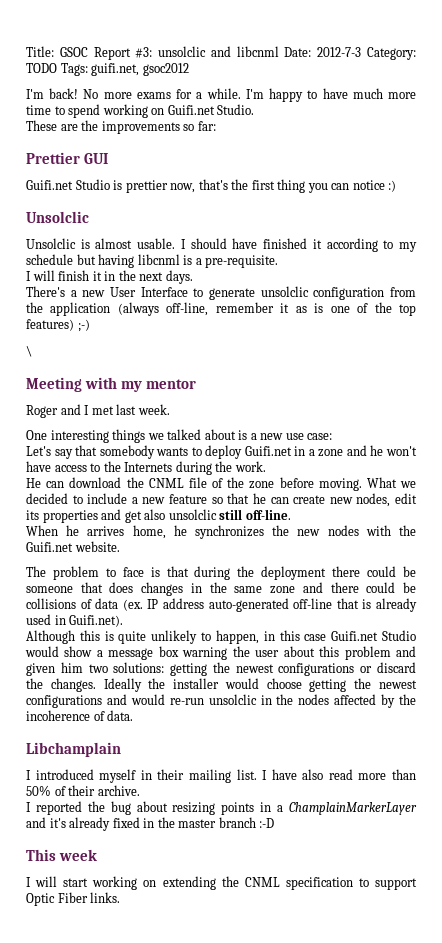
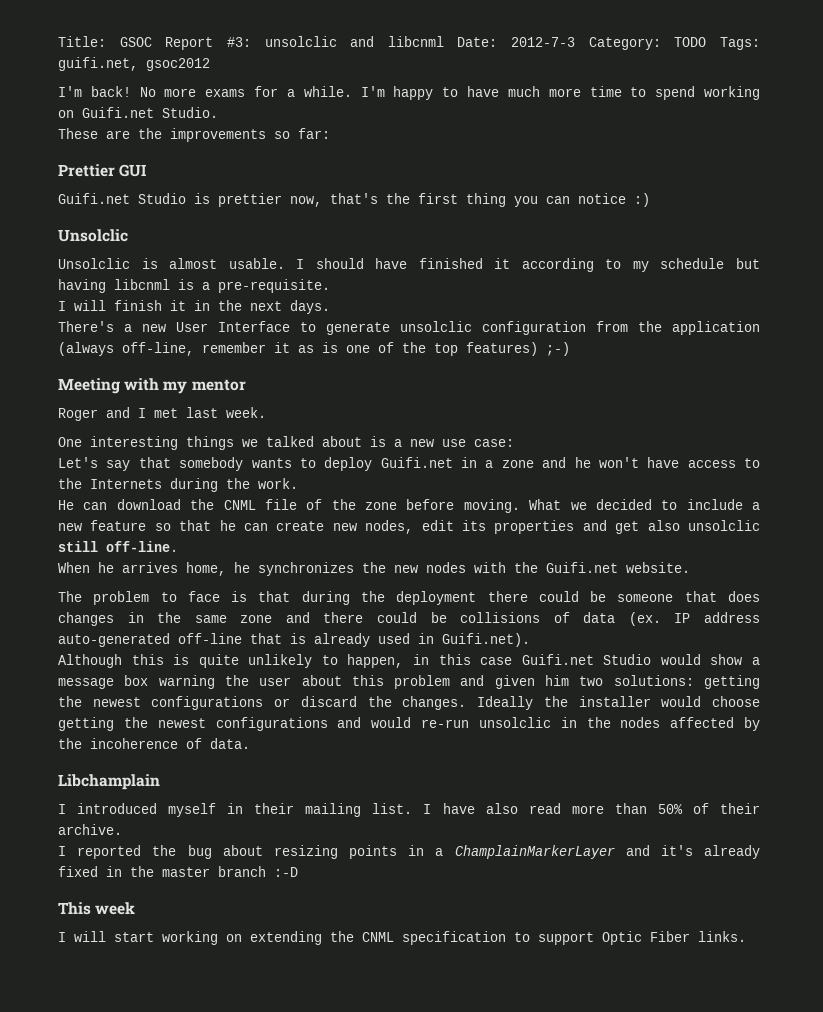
[26,346,32,357] // \ -> (570, 349) none

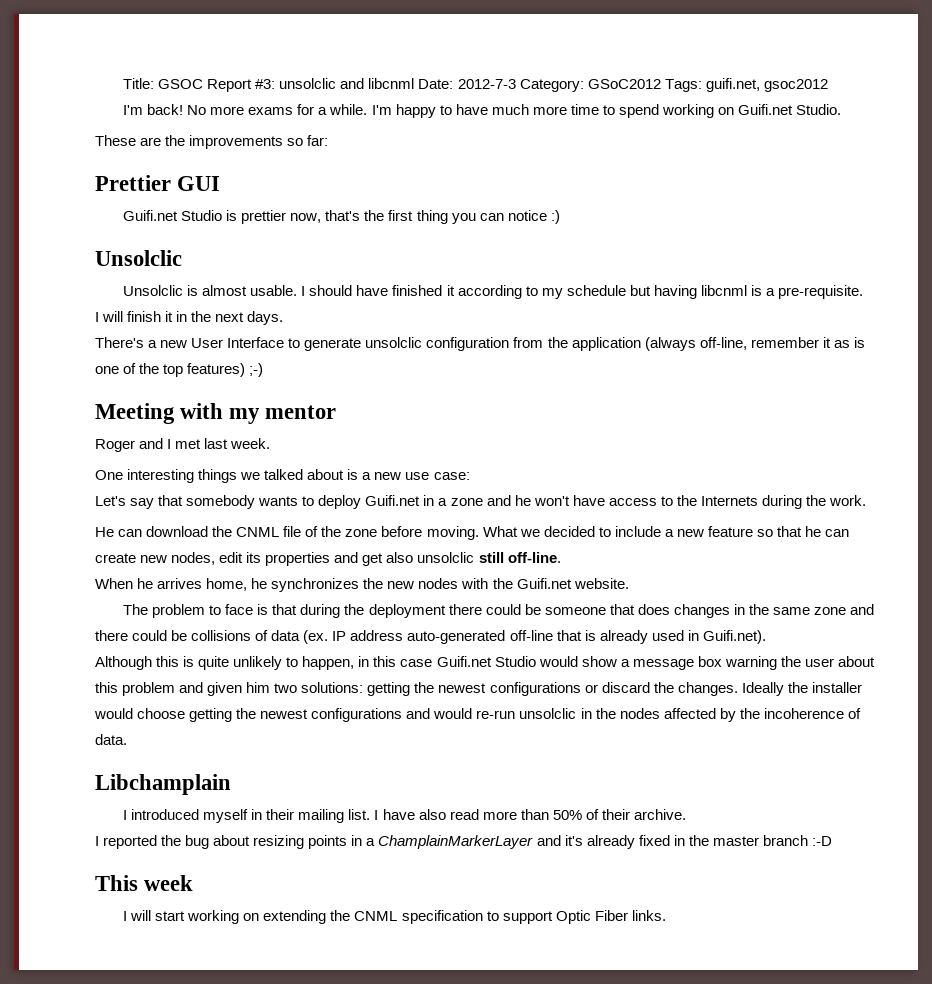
[674,37,707,47] TODO -> [587,79,661,89] GSoC2012

